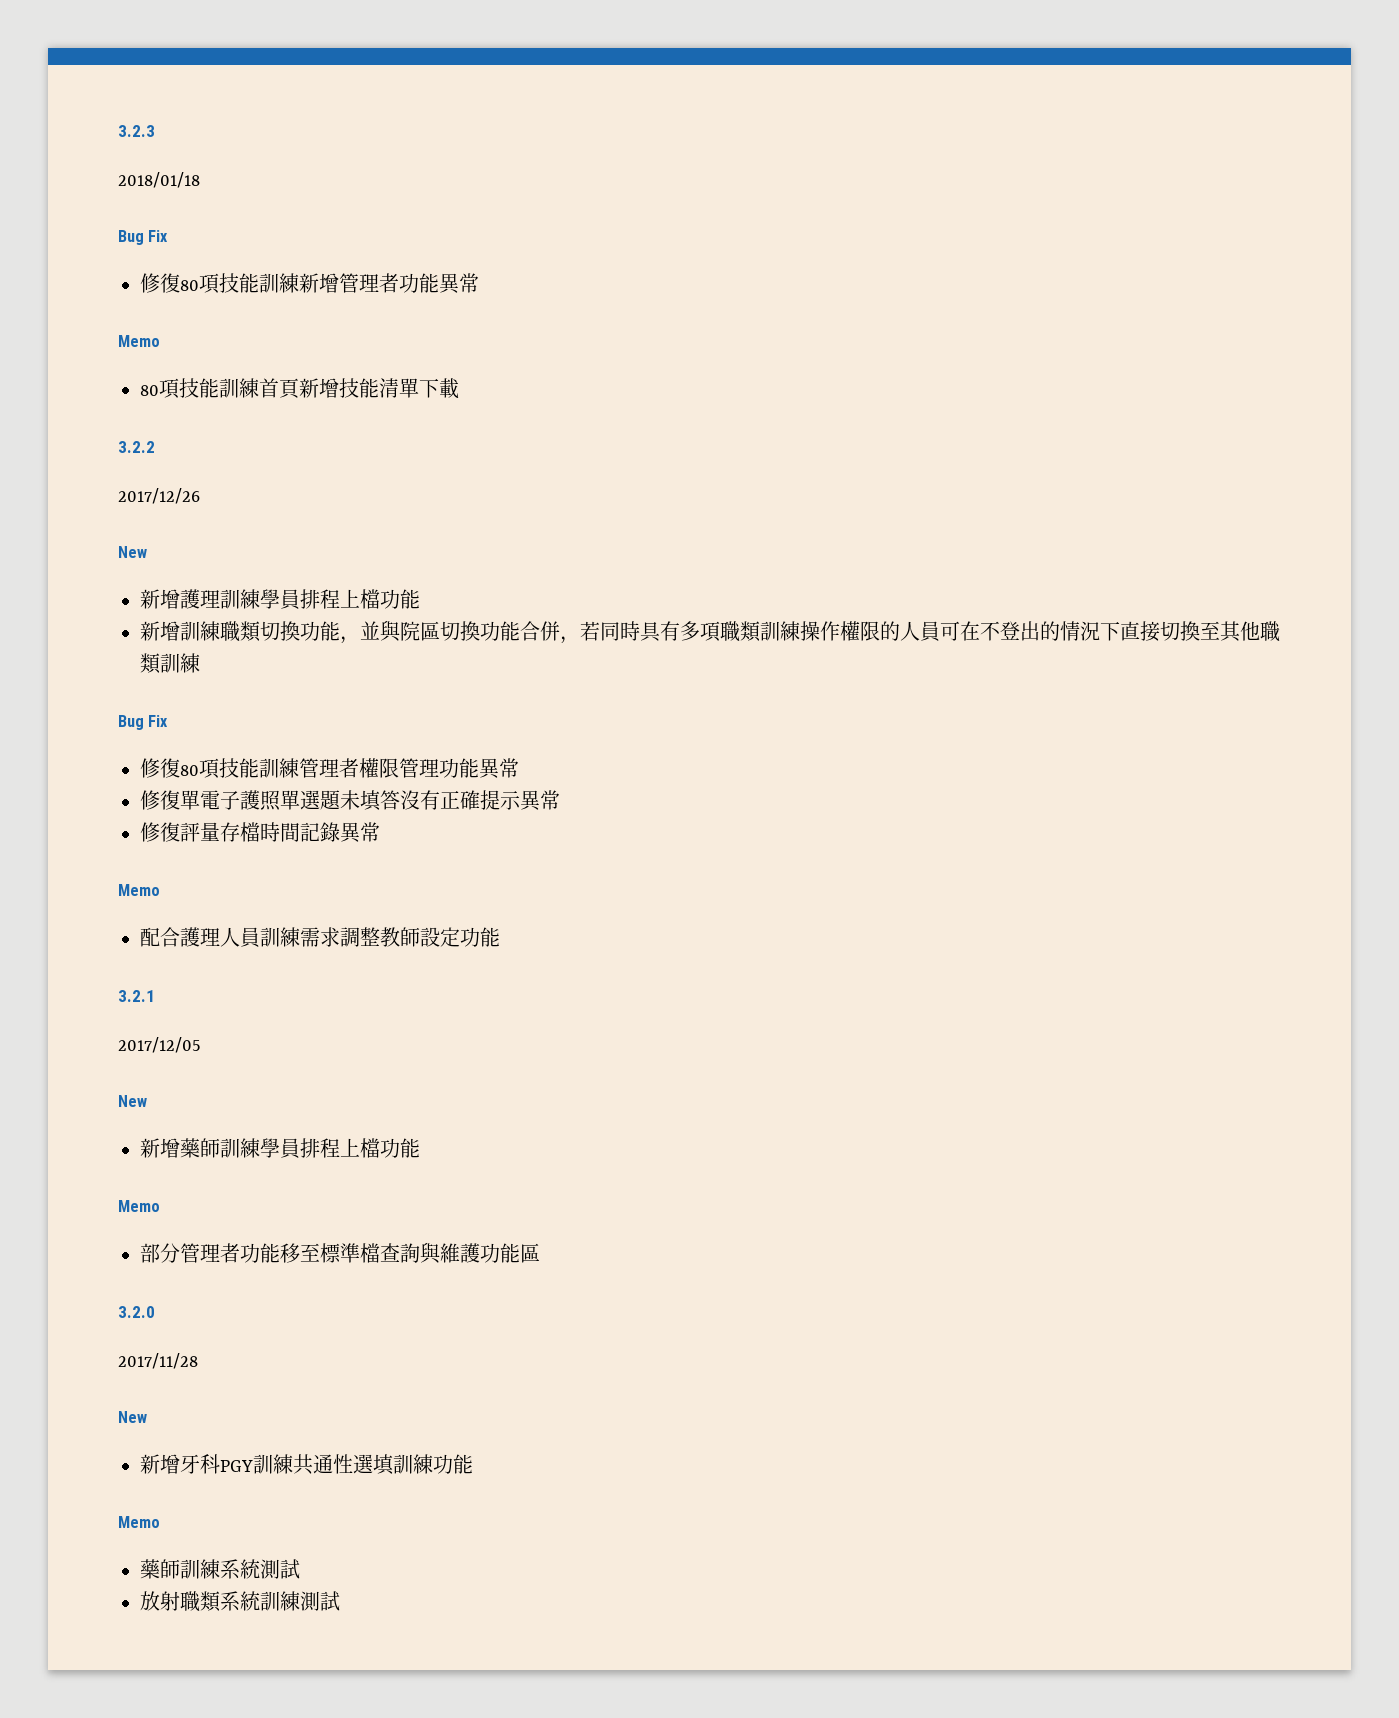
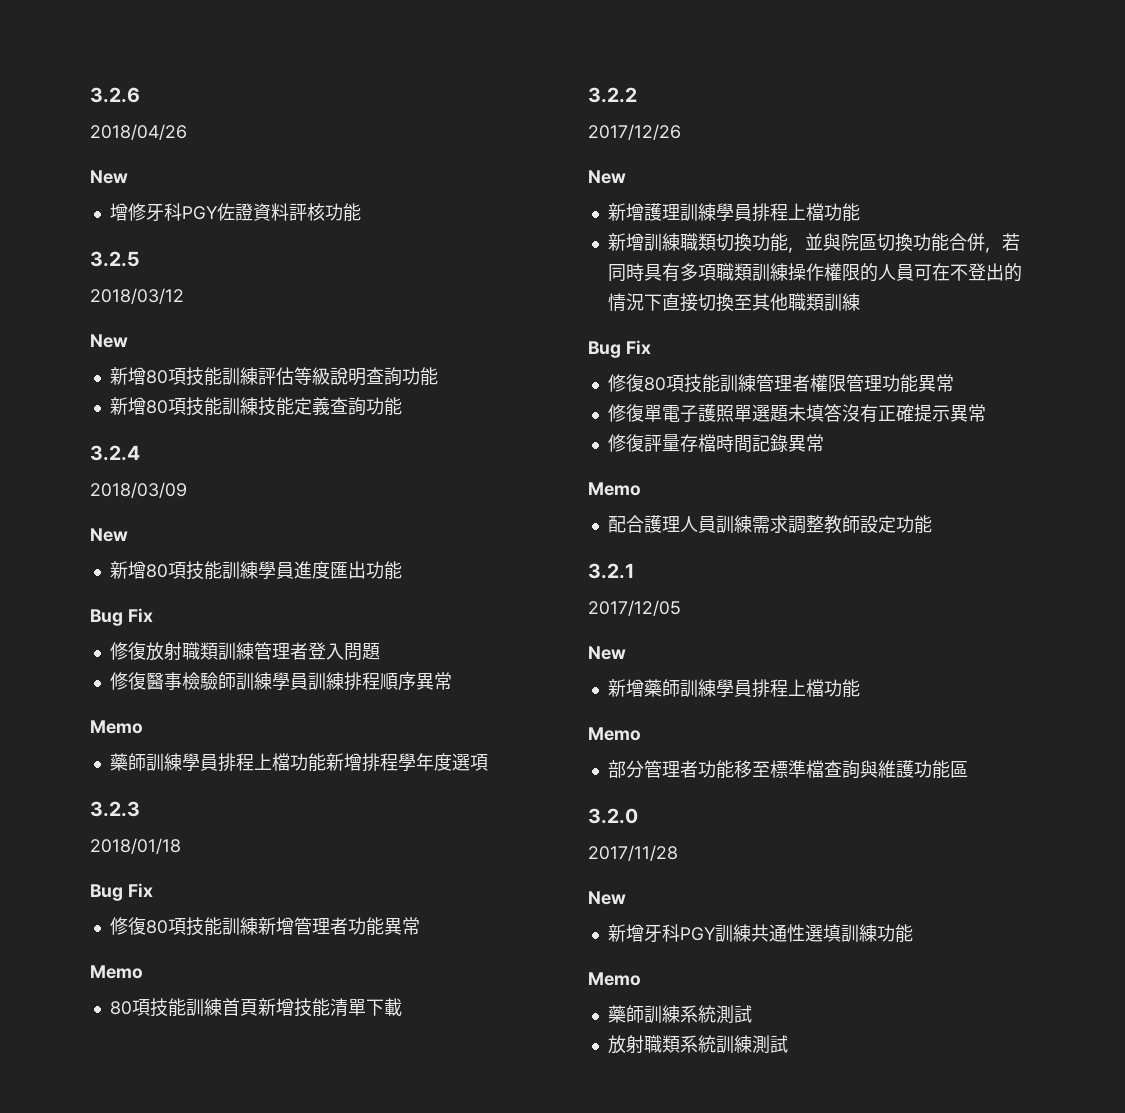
(118, 131) none -> [90,87,140,103] [90,124,187,140] [90,170,128,184] [109,203,361,222] [90,251,140,267] [90,288,184,304] [90,334,128,348] [109,367,438,386] [109,397,402,416] [90,445,140,461] [90,482,187,498] [90,528,128,542] [109,561,402,580] [90,608,153,626] [109,642,380,661] [109,672,452,691] [90,720,143,734] [109,753,488,772] 3.2.6 // 2018/04/26 // New // 增修牙科PGY佐證資料評核功能 // 3.2.5 // 2018/03/12 // New // 新增80項技能訓練評估等級說明查詢功能 // 新增80項技能訓練技能定義查詢功能 // 3.2.4 // 2018/03/09 // New // 新增80項技能訓練學員進度匯出功能 // Bug Fix // 修復放射職類訓練管理者登入問題 // 修復醫事檢驗師訓練學員訓練排程順序異常 // Memo // 藥師訓練學員排程上檔功能新增排程學年度選項 //

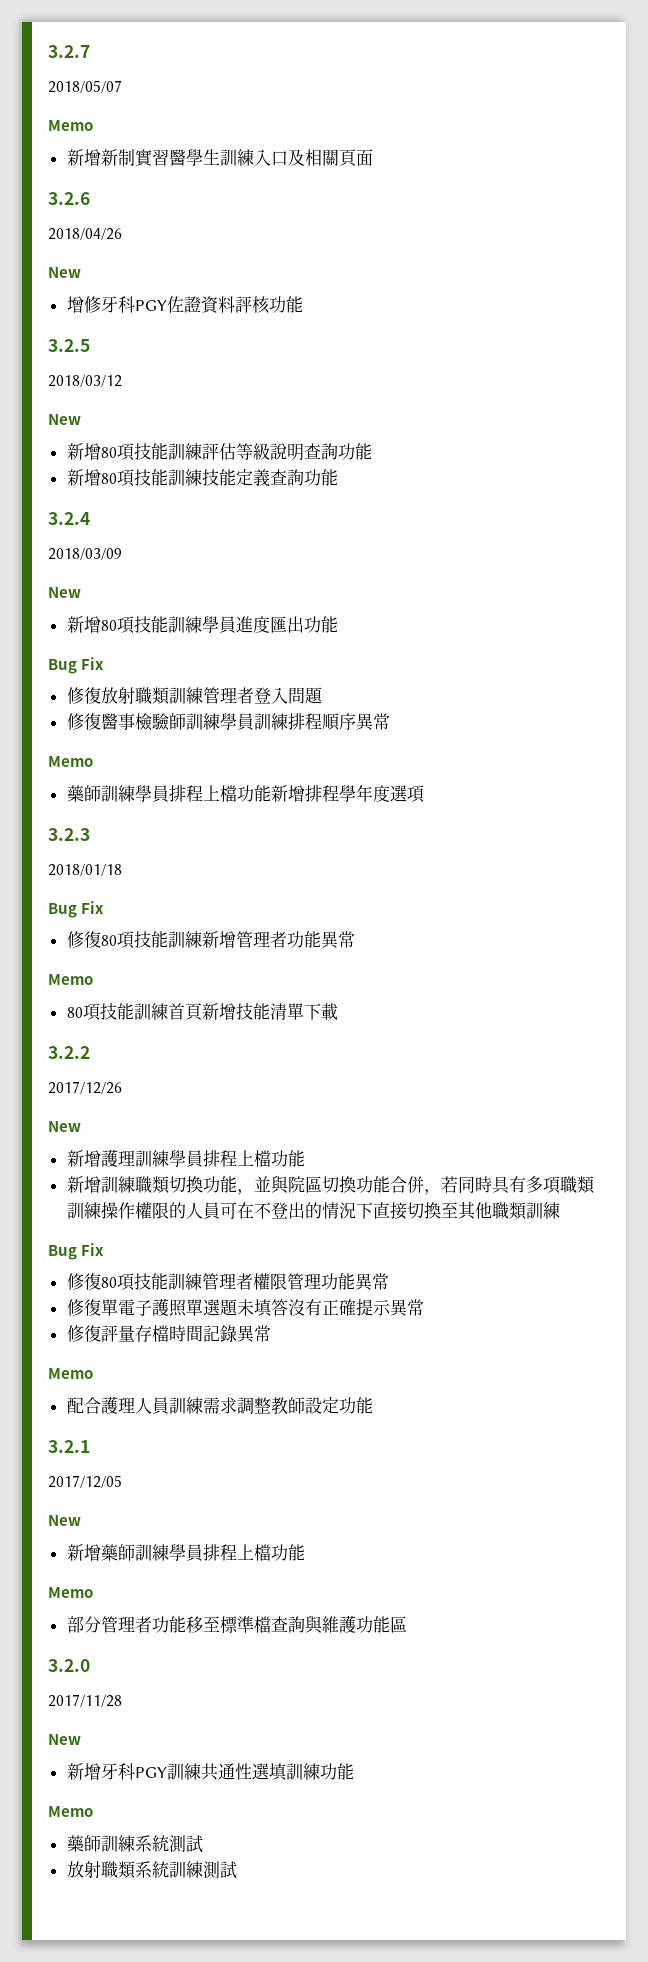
(90, 95) none -> [48,45,90,58] [48,80,122,93] [48,120,93,131] [66,149,373,167] 3.2.7 // 2018/05/07 // Memo // 新增新制實習醫學生訓練入口及相關頁面 //

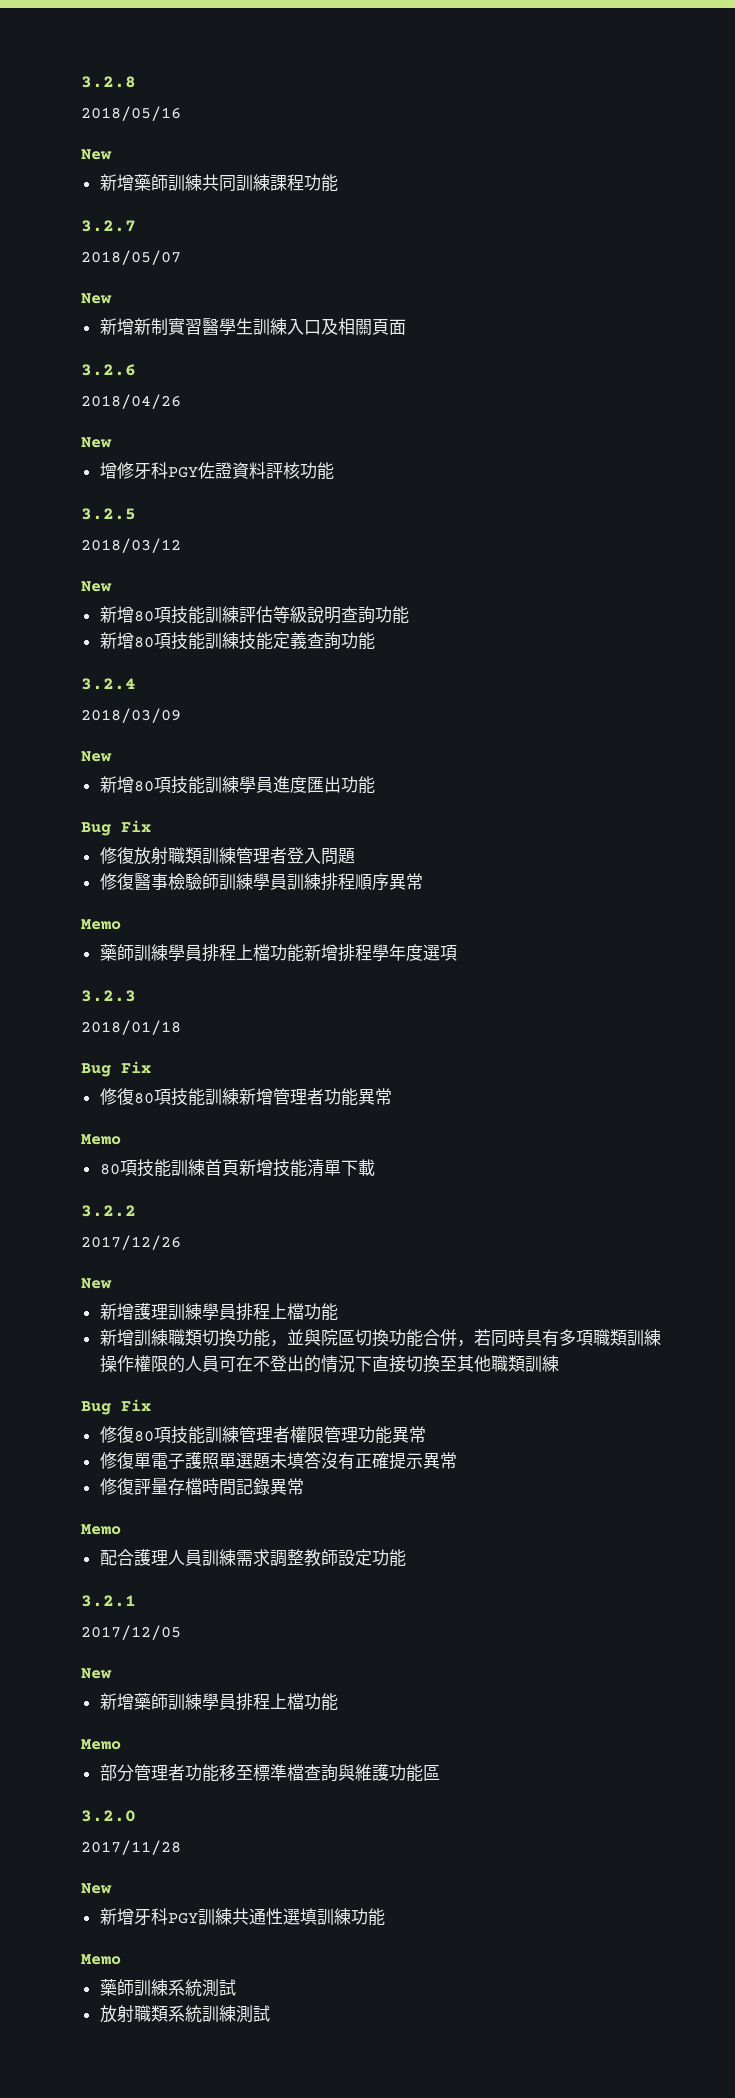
(48, 51) none -> [81,76,136,88] [81,106,181,121] [81,149,112,160] [99,174,338,192] 3.2.8 // 2018/05/16 // New // 新增藥師訓練共同訓練課程功能 //
[48,120,93,131] Memo -> [81,293,112,304] New

